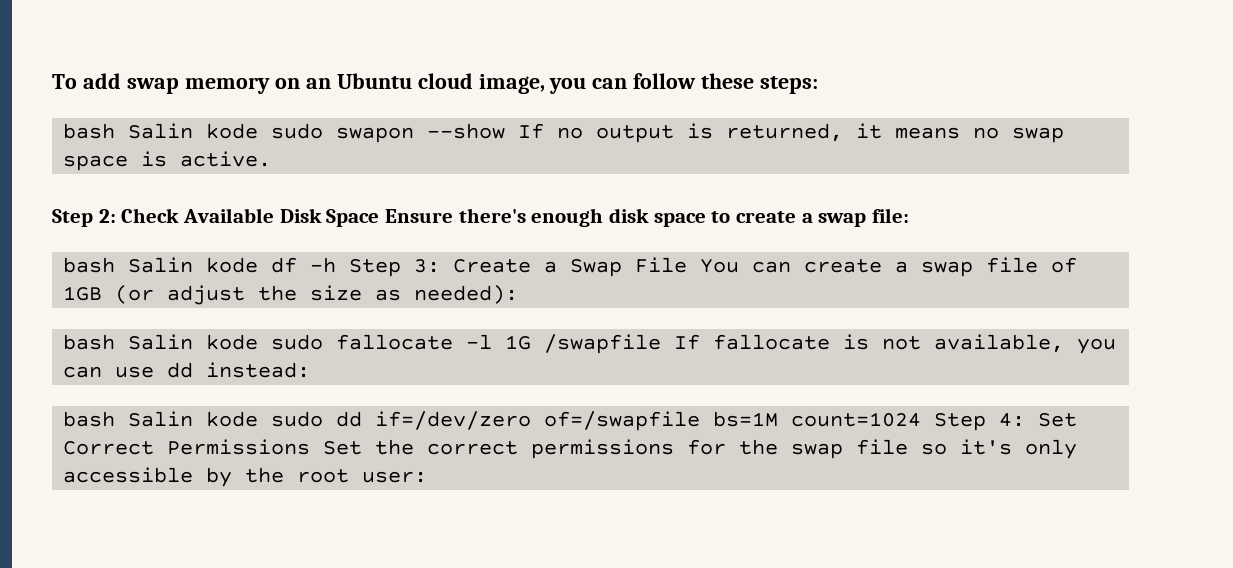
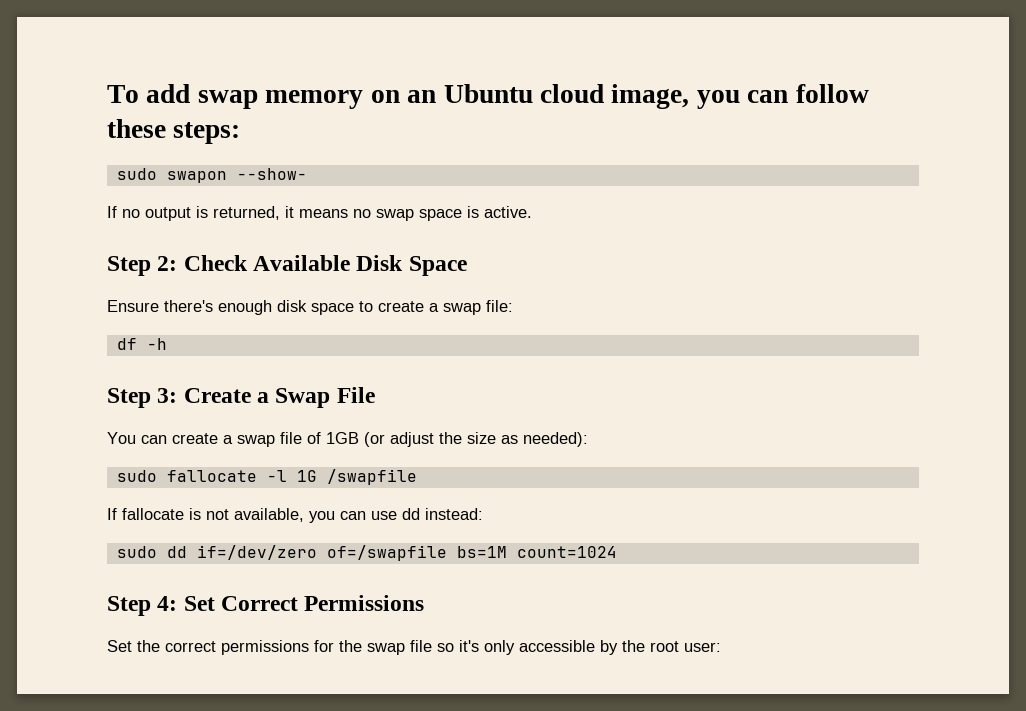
[63,123,259,139] bash Salin kode -> (241, 133) none
[427,123,506,139] --show -> [236,168,307,180] --show- //
(380, 218) none -> (467, 266) //
[63,257,259,273] bash Salin kode -> (513, 306) none
(337, 265) none -> (167, 344) //
(688, 265) none -> (375, 395) //
[63,334,259,350] bash Salin kode -> (588, 439) none
(662, 344) none -> (417, 477) //
[63,411,259,427] bash Salin kode -> (483, 514) none
(922, 419) none -> (617, 552) //
(311, 447) none -> (425, 603) //

